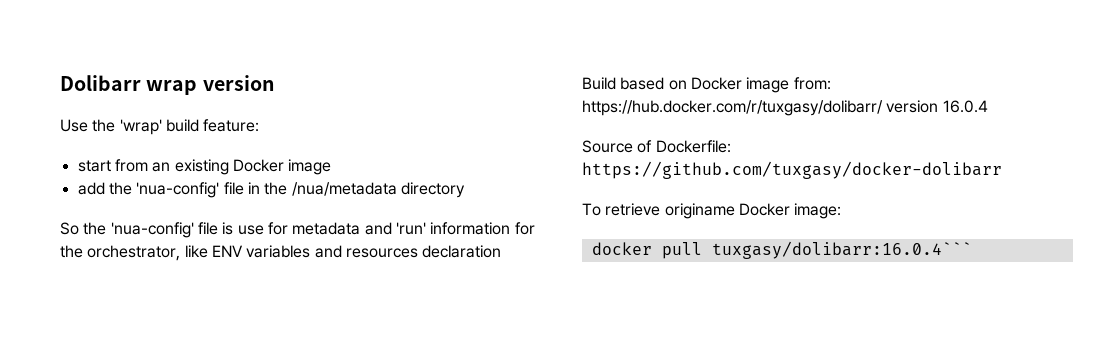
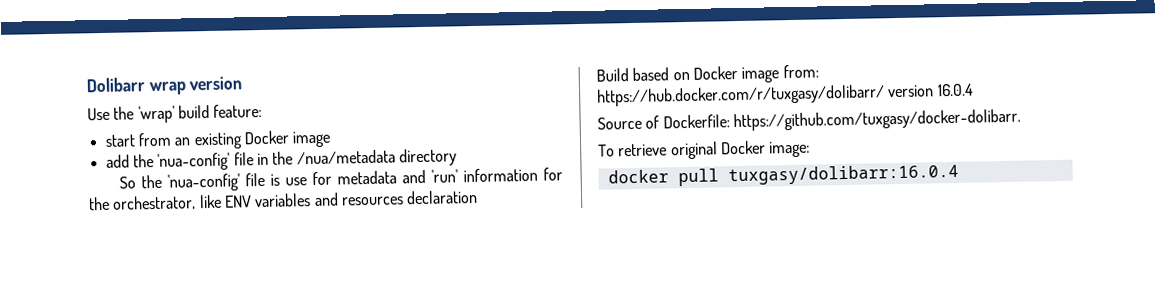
[582,161,1002,179] https://github.com/tuxgasy/docker-dolibarr -> [732,108,1021,132] https://github.com/tuxgasy/docker-dolibarr.
[664,203,735,219] originame -> [670,141,718,160] original
[711,241,972,259] tuxgasy/dolibarr:16.0.4``` -> [727,163,959,186] tuxgasy/dolibarr:16.0.4

